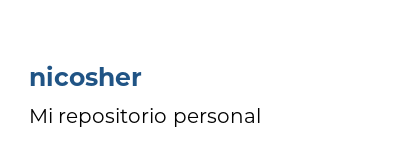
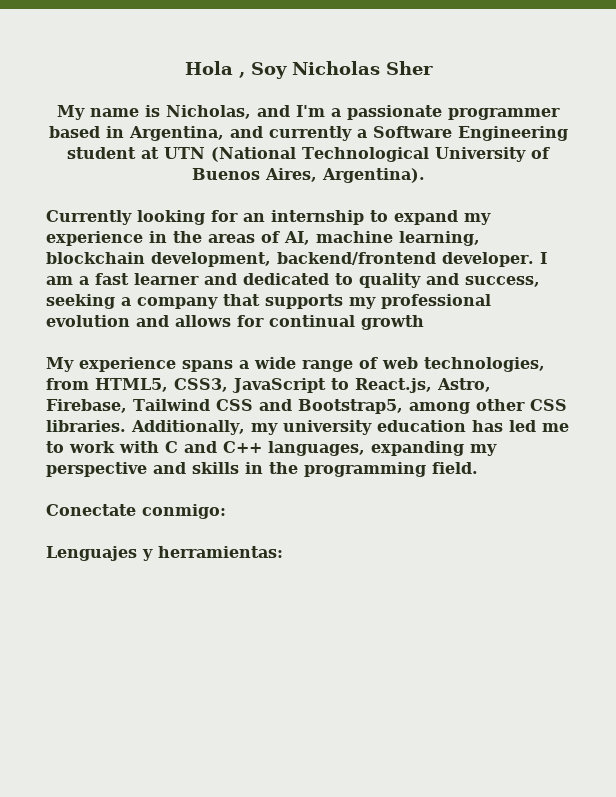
[29,65,142,86] [29,108,261,127] nicosher // Mi repositorio personal -> [184,61,433,79] [57,105,560,120] [48,126,568,141] [67,147,550,162] [191,168,425,183] [46,210,491,225] [46,231,480,246] [46,252,547,267] [46,273,540,288] [46,294,491,309] [46,315,424,330] [46,357,545,372] [46,378,491,393] [46,399,567,414] [46,420,569,435] [46,441,497,456] [46,462,478,477] [46,504,226,519] [46,546,283,561] Hola , Soy Nicholas Sher // My name is Nicholas, and I'm a passionate programmer based in Argentina, and currently a Software Engineering student at UTN (National Technological University of Buenos Aires, Argentina). // Currently looking for an internship to expand my experience in the areas of AI, machine learning, blockchain development, backend/frontend developer. I am a fast learner and dedicated to quality and success, seeking a company that supports my professional evolution and allows for continual growth // My experience spans a wide range of web technologies, from HTML5, CSS3, JavaScript to React.js, Astro, Firebase, Tailwind CSS and Bootstrap5, among other CSS libraries. Additionally, my university education has led me to work with C and C++ languages, expanding my perspective and skills in the programming field. // Conectate conmigo: // Lenguajes y herramientas:

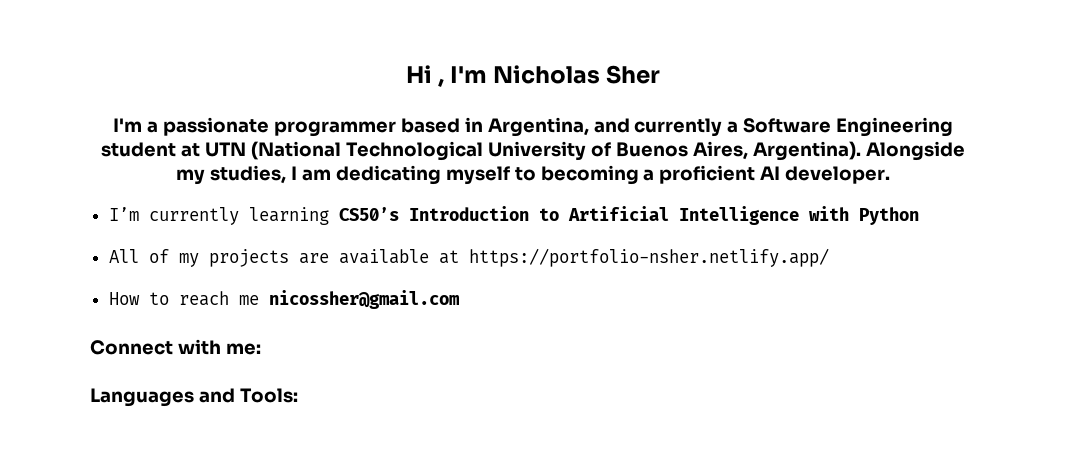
[184,61,287,79] Hola , Soy -> [405,65,487,87] Hi , I'm
[57,105,290,120] My name is Nicholas, and -> (661, 74) none
[46,210,491,225] [46,231,480,246] [46,252,547,267] [46,273,540,288] [46,294,491,309] [46,315,424,330] [46,357,545,372] [46,378,491,393] [46,399,567,414] [46,420,569,435] [46,441,497,456] [46,462,478,477] [46,504,226,519] [46,546,283,561] // Currently looking for an internship to expand my experience in the areas of AI, machine learning, blockchain development, backend/frontend developer. I am a fast learner and dedicated to quality and success, seeking a company that supports my professional evolution and allows for continual growth // My experience spans a wide range of web technologies, from HTML5, CSS3, JavaScript to React.js, Astro, Firebase, Tailwind CSS and Bootstrap5, among other CSS libraries. Additionally, my university education has led me to work with C and C++ languages, expanding my perspective and skills in the programming field. // Conectate conmigo: // Lenguajes y herramientas: -> [865,141,965,161] [175,165,891,185] [108,206,919,225] [108,248,829,267] [108,290,459,309] [90,339,261,355] [90,388,298,407] Alongside my studies, I am dedicating myself to becoming a proficient AI developer. // I’m currently learning CS50’s Introduction to Artificial Intelligence with Python // All of my projects are available at https://portfolio-nsher.netlify.app/ // How to reach me nicossher@gmail.com // Connect with me: // Languages and Tools:

